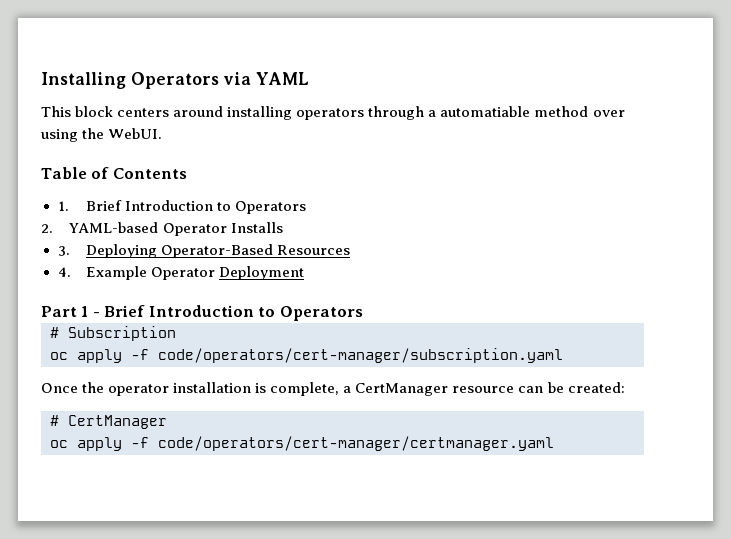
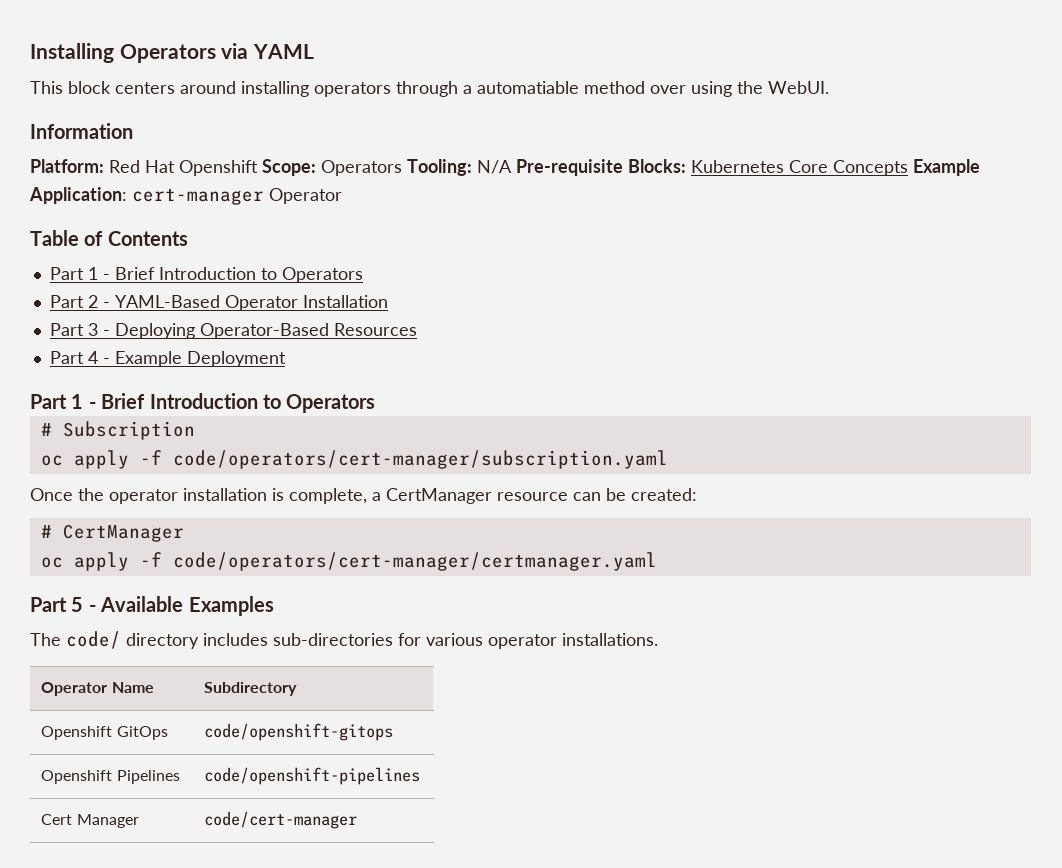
(163, 133) none -> [30,123,133,139] [30,159,980,176] [29,187,342,205] // Information // Platform: Red Hat Openshift Scope: Operators Tooling: N/A Pre-requisite Blocks: Kubernetes Core Concepts Example Application: cert-manager Operator
[57,200,307,214] [41,222,283,236] [57,246,70,256] 1. Brief Introduction to Operators // 2. YAML-based Operator Installs // 3. -> [49,267,363,283] [49,295,388,311] [49,323,110,336] Part 1 - Brief Introduction to Operators // Part 2 - YAML-Based Operator Installation // Part 3 -
[57,266,216,280] 4. Example Operator -> [49,351,182,367] Part 4 - Example
(554, 443) none -> [30,596,274,616] [30,631,658,649] [41,682,154,696] [204,682,298,696] [41,726,168,740] [204,723,394,741] [41,770,180,784] [204,767,421,785] [41,814,139,828] [204,811,358,829] // Part 5 - Available Examples // The code/ directory includes sub-directories for various operator installations. // Operator Name | Subdirectory // Openshift GitOps | code/openshift-gitops // Openshift Pipelines | code/openshift-pipelines // Cert Manager | code/cert-manager

